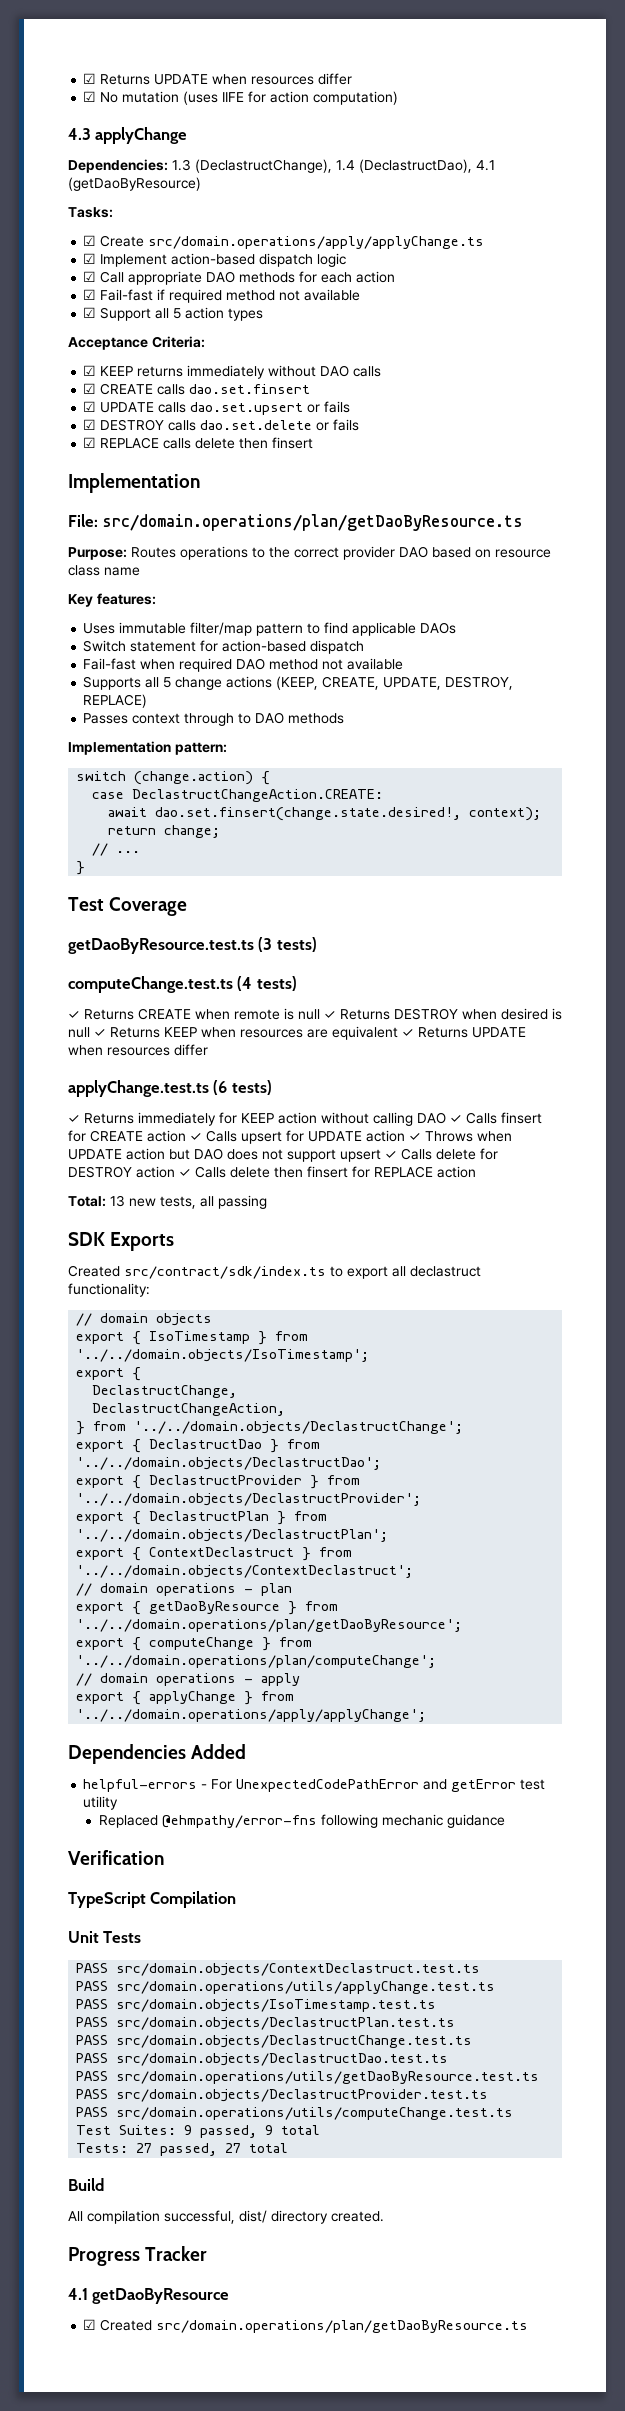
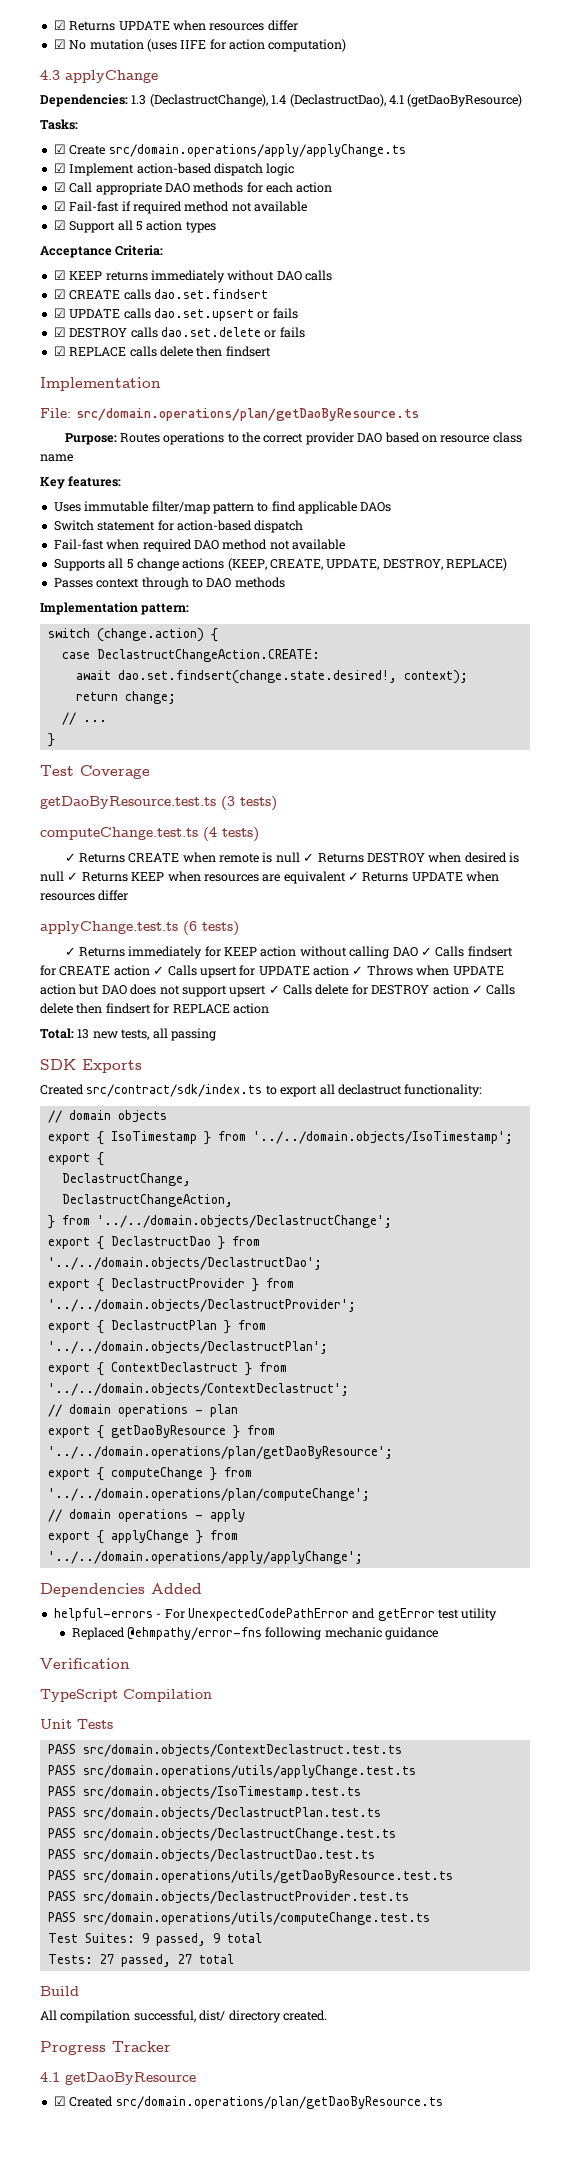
[189,384,311,394] dao.set.finsert -> [153,289,268,299] dao.set.findsert
[272,437,314,449] finsert -> [225,346,271,357] findsert
[155,807,462,821] dao.set.finsert(change.state.desired!, -> [117,670,397,684] dao.set.findsert(change.state.desired!,
[501,1112,542,1124] finsert -> [467,946,513,957] findsert
[307,1166,348,1178] finsert -> [105,1003,151,1014] findsert

